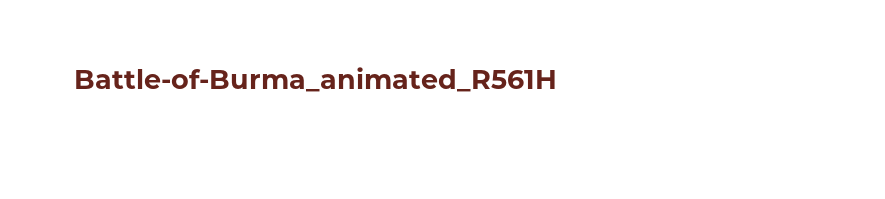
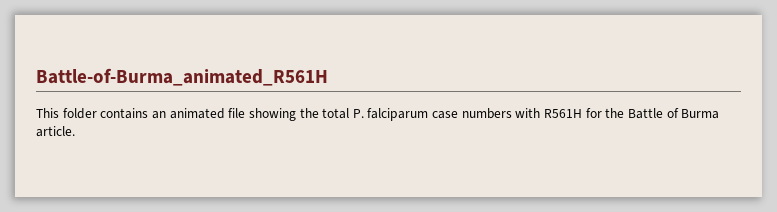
(557, 79) none -> [36,108,720,121] [36,126,75,137] // This folder contains an animated file showing the total P. falciparum case numbers with R561H for the Battle of Burma article.

